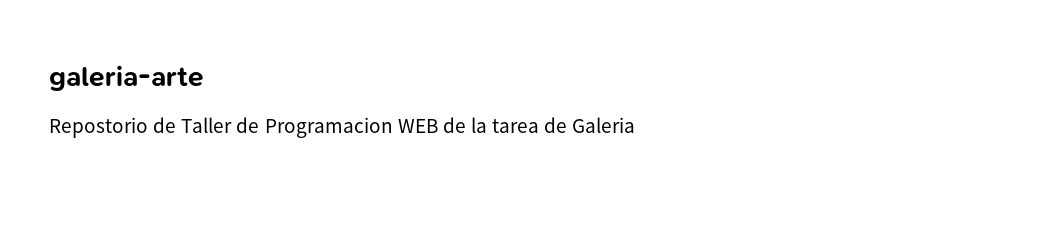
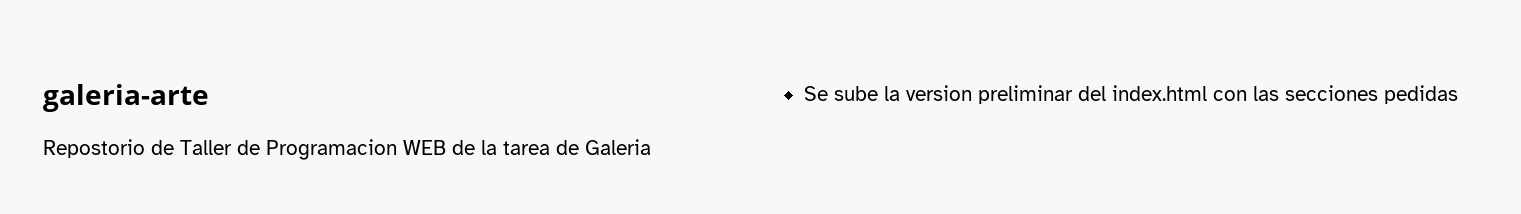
(636, 125) none -> [803,85,1458,104] // Se sube la version preliminar del index.html con las secciones pedidas

